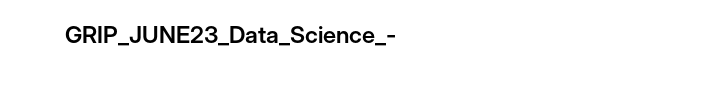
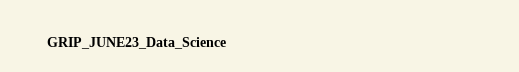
[65,26,396,46] GRIP_JUNE23_Data_Science_- -> [47,37,226,49] GRIP_JUNE23_Data_Science

